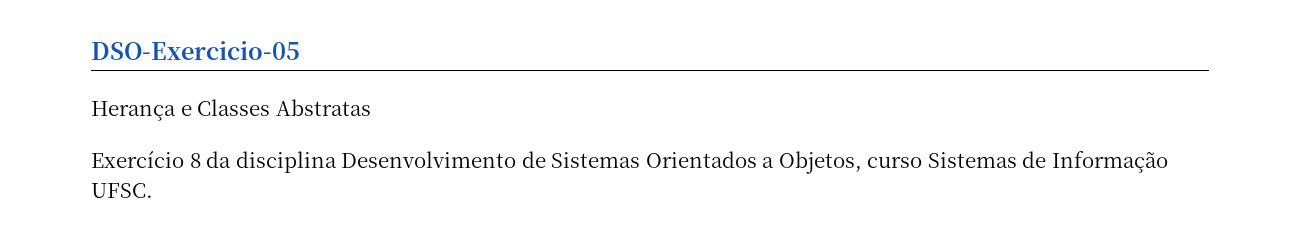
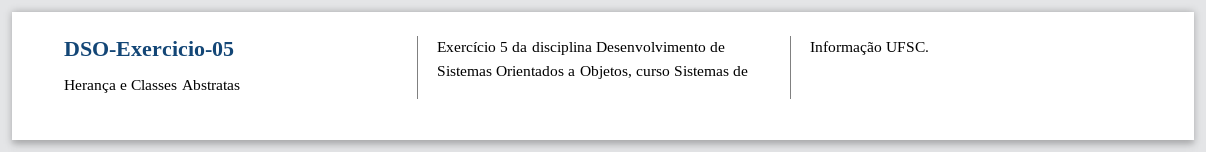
[189,153,201,168] 8 -> [500,42,509,52] 5

